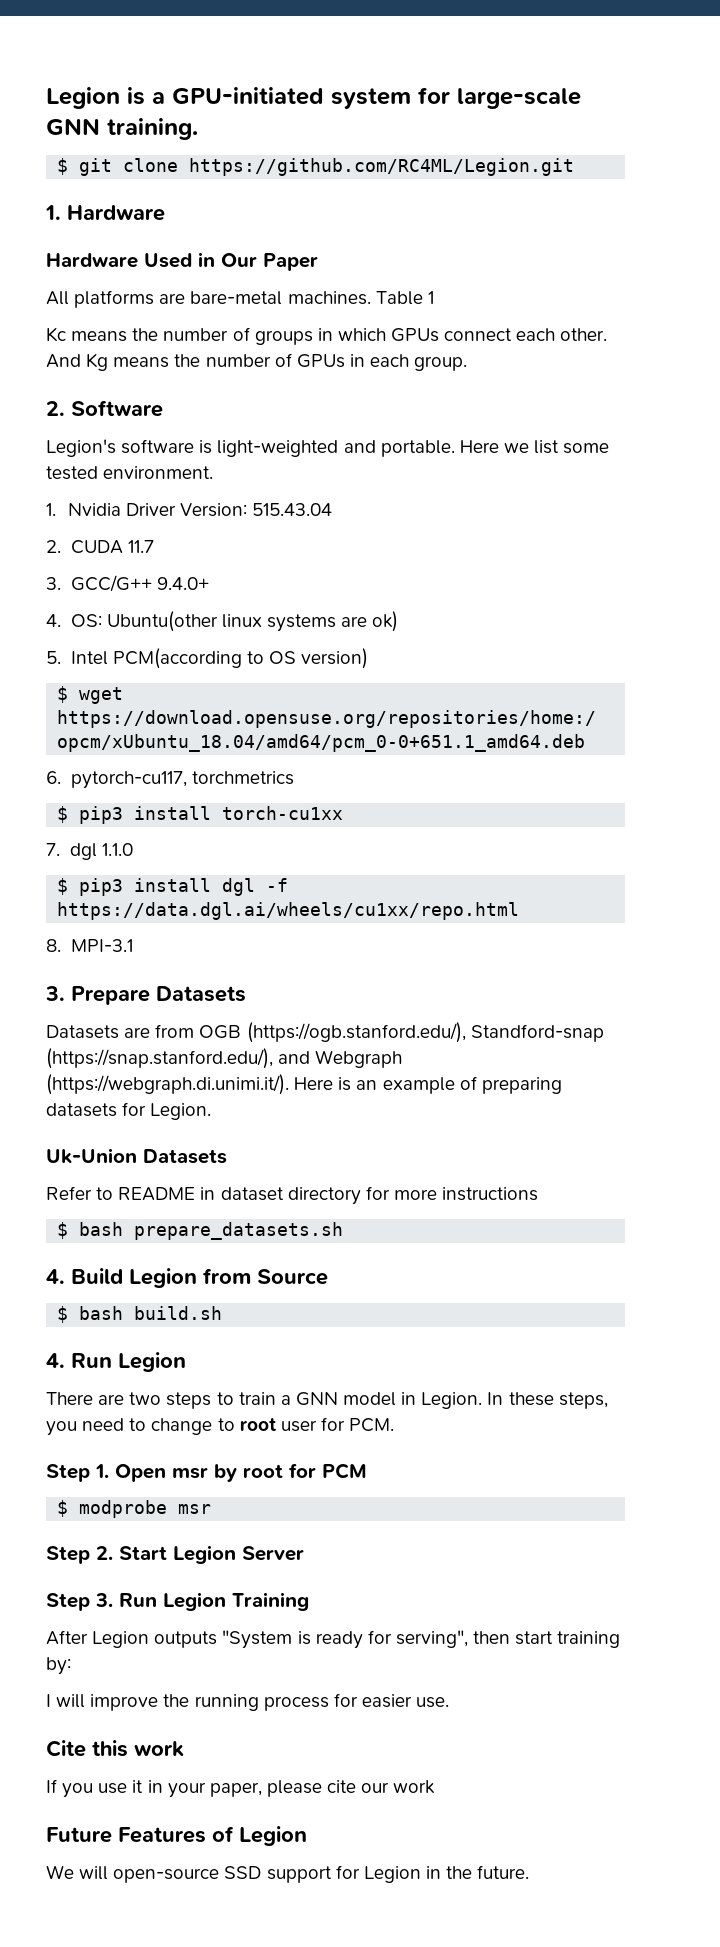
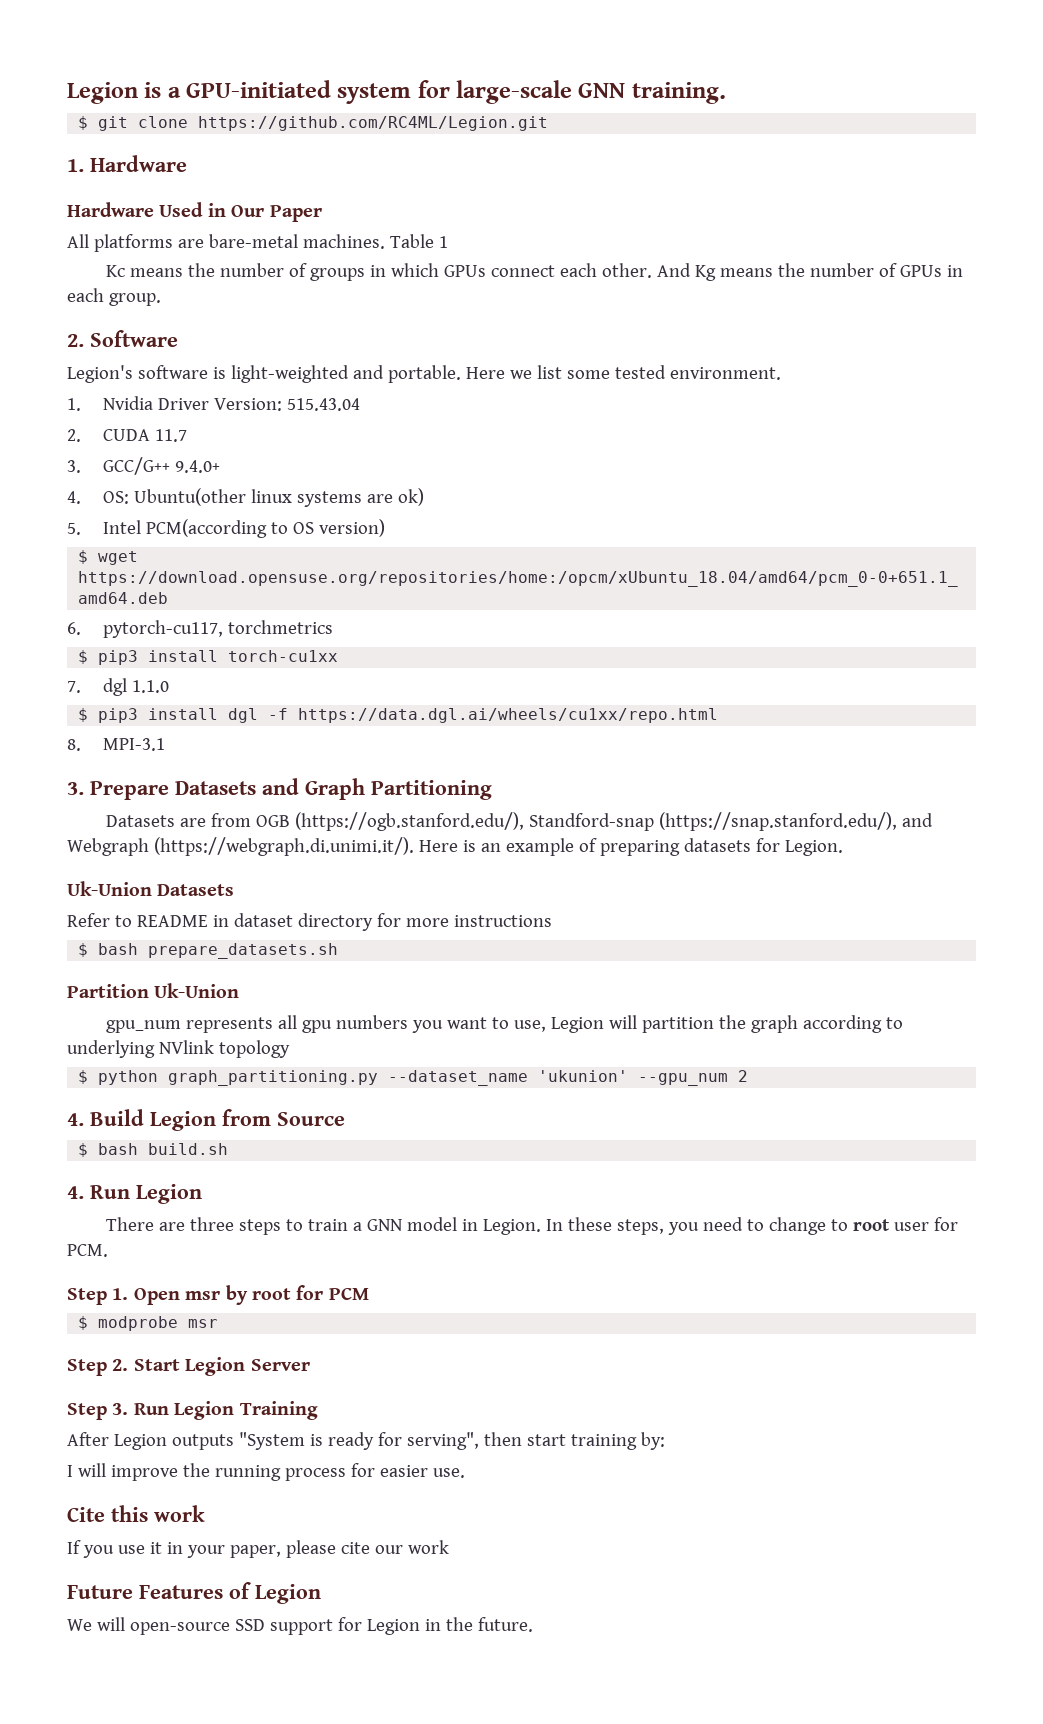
(246, 994) none -> [262,778,492,800] and Graph Partitioning
(344, 1231) none -> [67,983,240,998] [106,1015,904,1033] [67,1040,290,1058] [78,1070,749,1086] // Partition Uk-Union // gpu_num represents all gpu numbers you want to use, Legion will partition the graph according to underlying NVlink topology // $ python graph_partitioning.py --dataset_name 'ukunion' --gpu_num 2
[129,1392,162,1405] two -> [190,1217,235,1231] three

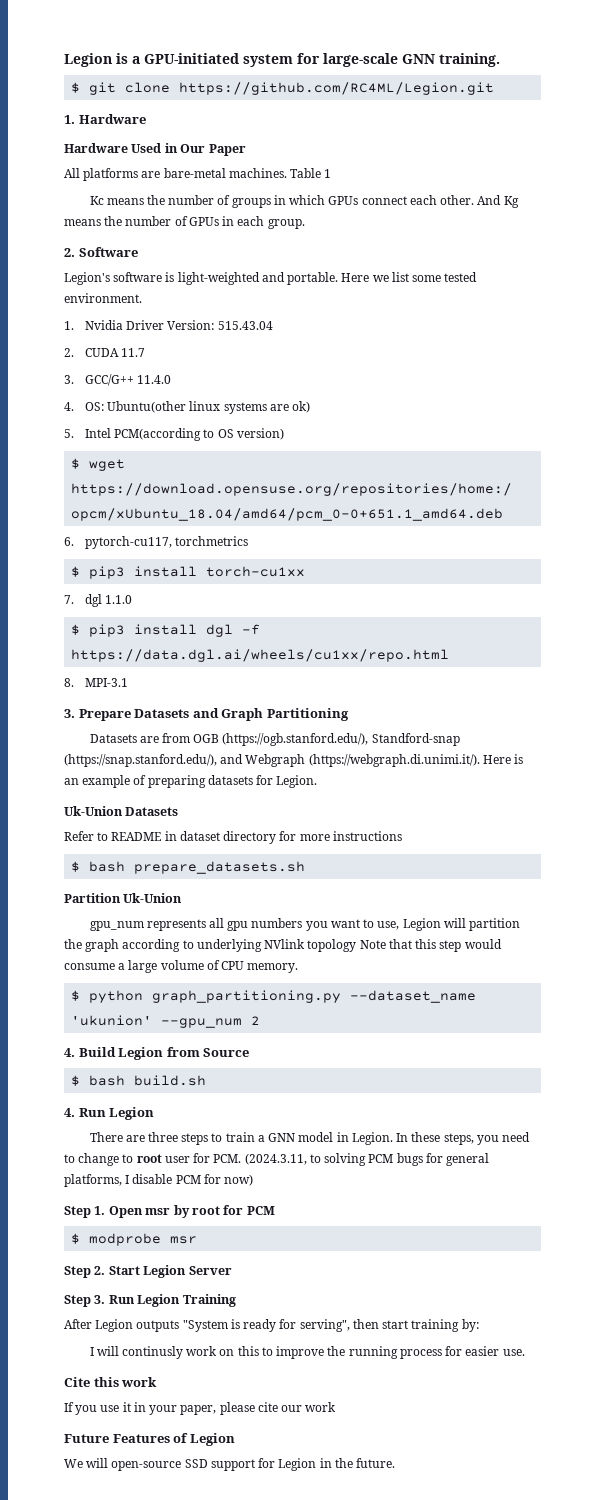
[174,460,220,473] 9.4.0+ -> [137,375,172,384] 11.4.0
(290, 1049) none -> [359,939,502,952] [64,960,299,973] Note that this step would consume a large volume of CPU memory.
(108, 1250) none -> [244,1153,490,1166] [64,1174,254,1187] (2024.3.11, to solving PCM bugs for general platforms, I disable PCM for now)
(106, 1470) none -> [121,1346,273,1359] continusly work on this to

